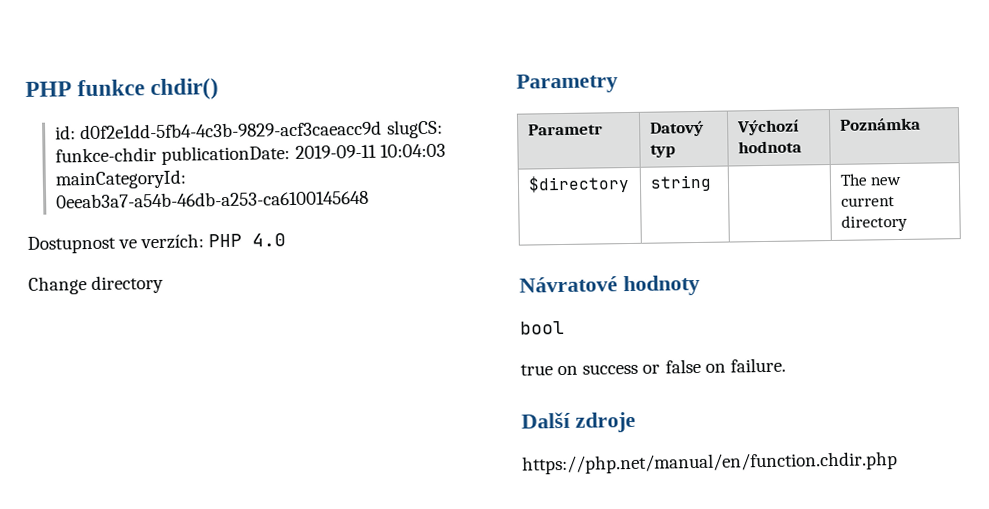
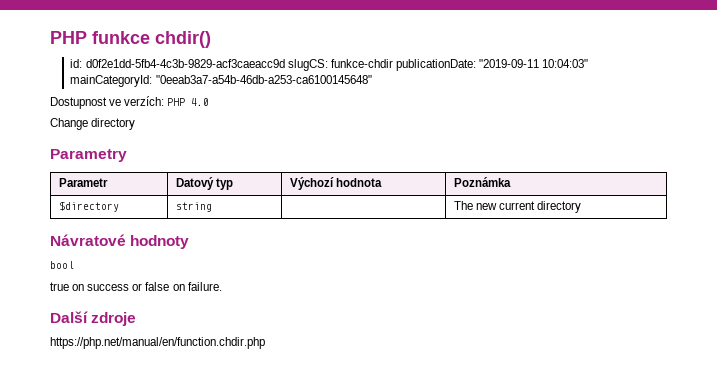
[294,143,446,159] [55,169,370,209] 2019-09-11 10:04:03 mainCategoryId: 0eeab3a7-a54b-46db-a253-ca6100145648 -> [478,59,589,68] [70,75,372,87] "2019-09-11 10:04:03" mainCategoryId: "0eeab3a7-a54b-46db-a253-ca6100145648"

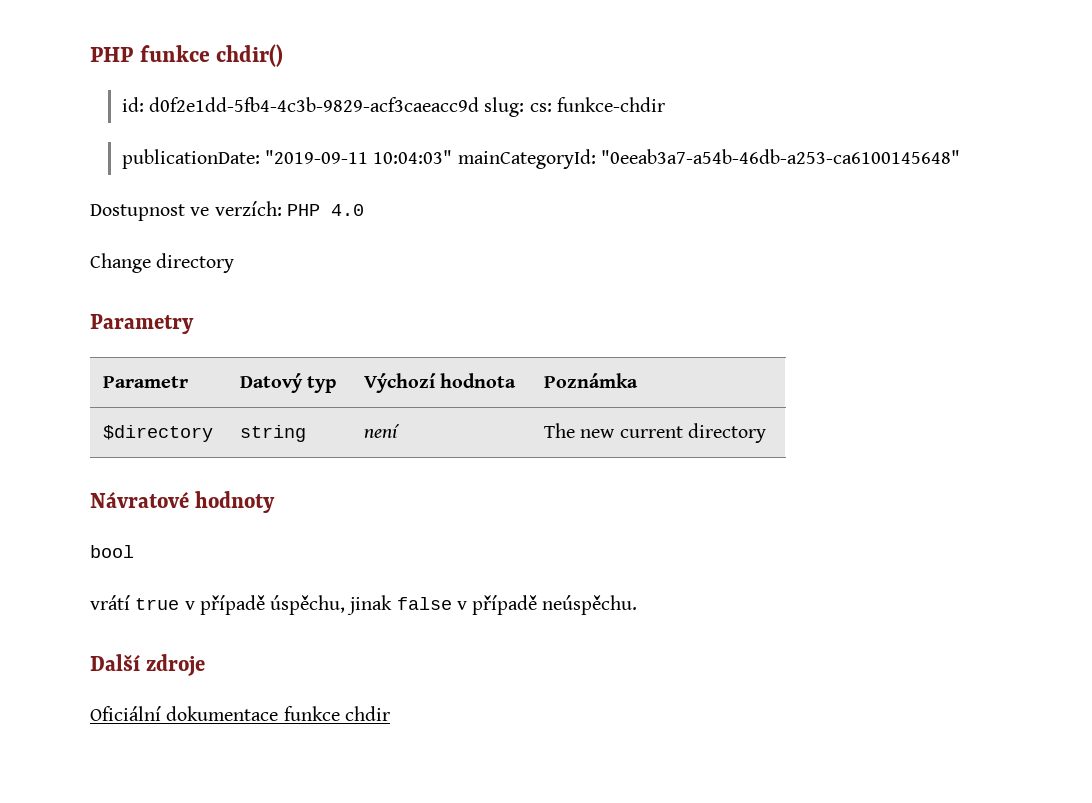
[287,59,328,71] slugCS: -> [484,97,552,117] slug: cs:
(393, 63) none -> (665, 104) //
(213, 207) none -> [364,424,401,438] není
[50,282,222,291] [50,311,137,326] [50,337,265,349] true on success or false on failure. // Další zdroje // https://php.net/manual/en/function.chdir.php -> [90,595,638,615] [90,654,206,676] [90,706,390,721] vrátí true v případě úspěchu, jinak false v případě neúspěchu. // Další zdroje // Oficiální dokumentace funkce chdir

